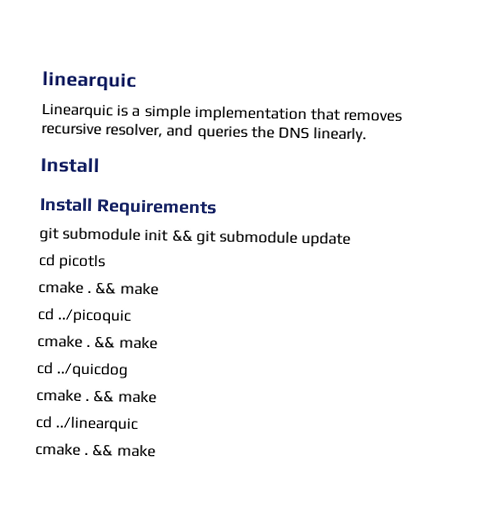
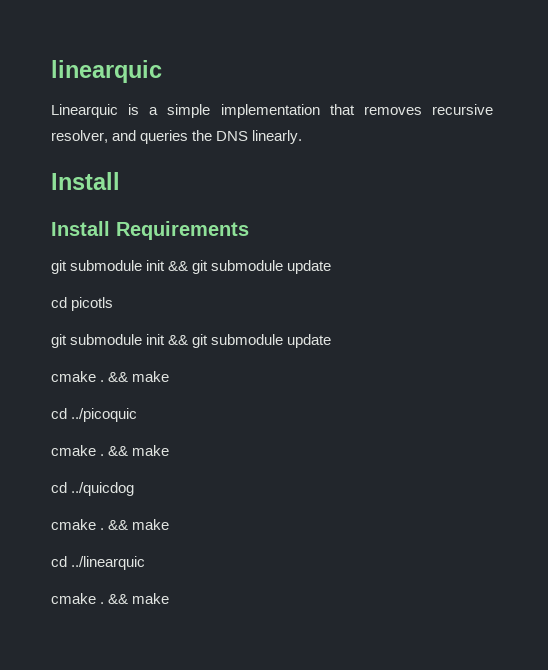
(107, 262) none -> [51,334,332,348] // git submodule init && git submodule update

